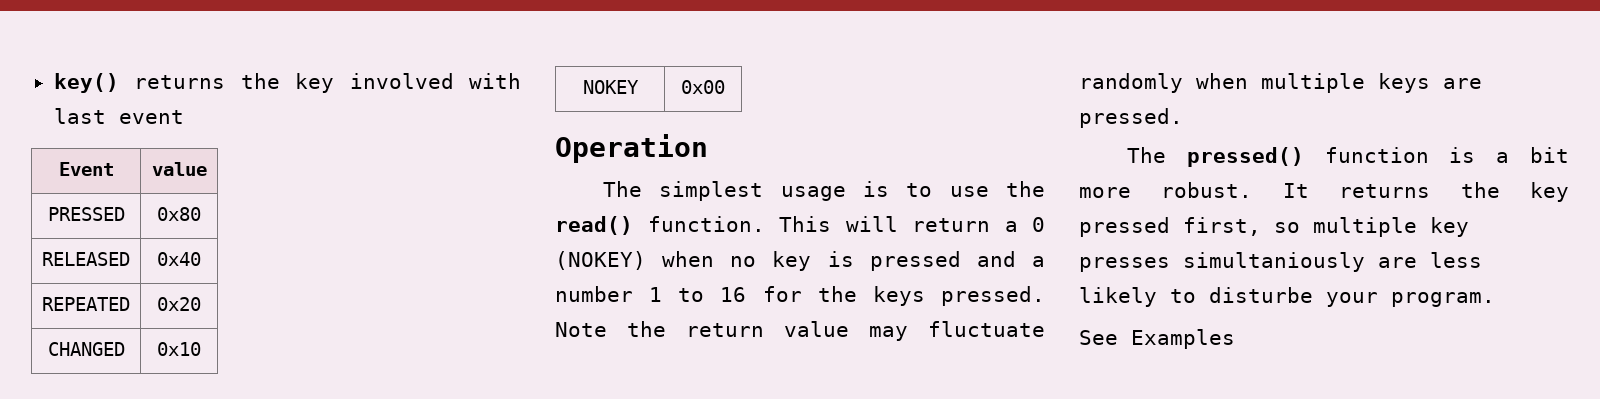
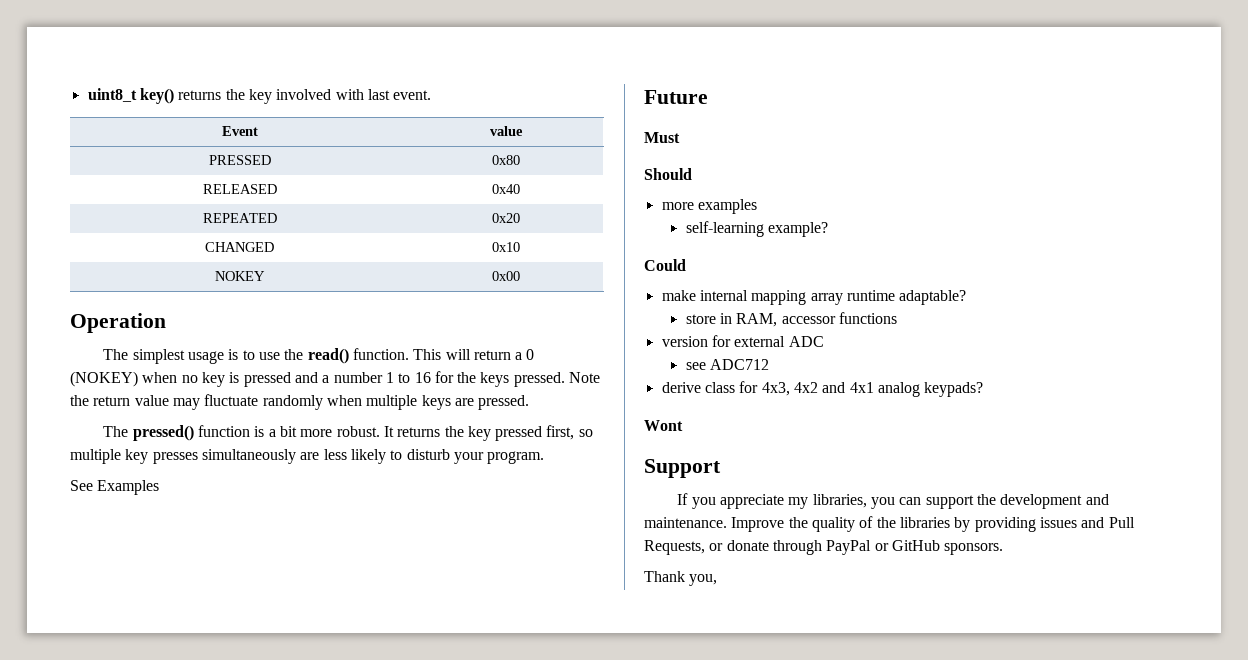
(53, 83) none -> [87,88,137,102] uint8_t
[118,110,184,124] event -> [393,90,432,100] event.
[1183,252,1365,272] simultaniously -> [201,449,296,464] simultaneously
[1209,287,1313,303] disturbe -> [406,449,450,460] disturb
(1235, 339) none -> [644,90,708,104] [644,132,680,143] [644,168,692,180] [661,199,757,214] [685,221,829,237] [644,259,686,271] [661,290,967,305] [685,312,898,327] [661,335,824,347] [685,359,770,370] [661,381,984,397] [644,420,683,431] [644,459,721,478] [677,493,1109,509] [644,516,1135,532] [644,540,1004,555] [644,571,718,586] // Future // Must // Should // more examples // self-learning example? // Could // make internal mapping array runtime adaptable? // store in RAM, accessor functions // version for external ADC // see ADC712 // derive class for 4x3, 4x2 and 4x1 analog keypads? // Wont // Support // If you appreciate my libraries, you can support the development and maintenance. Improve the quality of the libraries by providing issues and Pull Requests, or donate through PayPal or GitHub sponsors. // Thank you,

